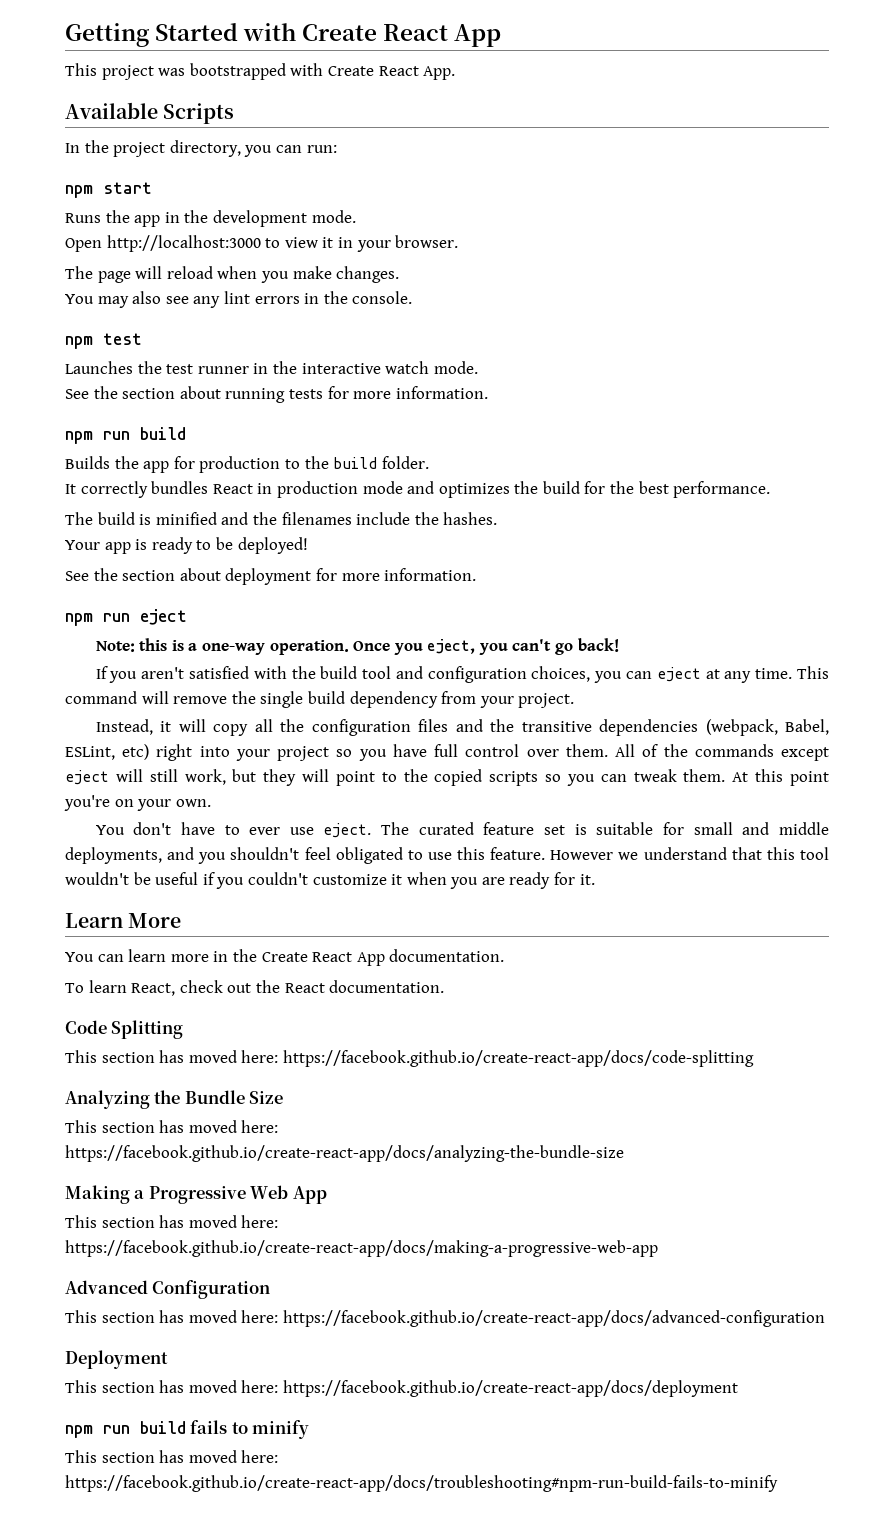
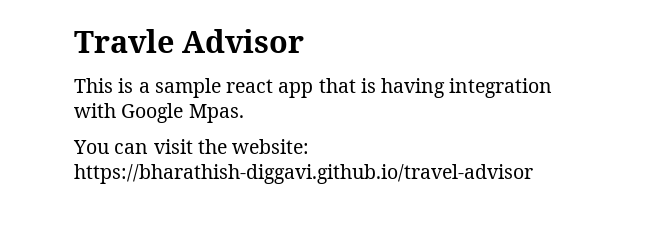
[65,23,502,47] [65,63,456,80] [65,102,235,124] [65,140,337,157] [65,182,152,198] [65,210,356,227] [65,235,459,252] [65,266,400,283] [65,291,413,308] [65,333,142,349] [65,361,478,374] [65,386,488,403] [65,427,186,444] [65,456,429,473] [65,481,771,498] [65,512,498,525] [65,537,308,554] [65,568,477,585] [65,609,187,626] [95,638,619,655] [95,666,830,683] [65,691,575,708] [95,719,829,736] [65,744,830,761] [65,769,830,786] [64,795,211,811] [95,822,829,838] [65,847,829,864] [65,872,595,889] [65,913,182,928] [65,949,505,966] [65,980,445,996] [65,1020,184,1039] [65,1050,754,1067] [65,1090,284,1109] [65,1120,279,1133] [65,1145,624,1162] [65,1185,327,1204] [65,1215,279,1228] [65,1240,658,1257] [65,1280,271,1299] [65,1310,825,1327] [65,1350,168,1369] [65,1380,738,1397] [65,1420,310,1439] [65,1450,279,1463] [65,1475,778,1492] Getting Started with Create React App // This project was bootstrapped with Create React App. // Available Scripts // In the project directory, you can run: // npm start // Runs the app in the development mode. // Open http://localhost:3000 to view it in your browser. // The page will reload when you make changes. // You may also see any lint errors in the console. // npm test // Launches the test runner in the interactive watch mode. // See the section about running tests for more information. // npm run build // Builds the app for production to the build folder. // It correctly bundles React in production mode and optimizes the build for the best performance. // The build is minified and the filenames include the hashes. // Your app is ready to be deployed! // See the section about deployment for more information. // npm run eject // Note: this is a one-way operation. Once you eject, you can't go back! // If you aren't satisfied with the build tool and configuration choices, you can eject at any time. This command will remove the single build dependency from your project. // Instead, it will copy all the configuration files and the transitive dependencies (webpack, Babel, ESLint, etc) right into your project so you have full control over them. All of the commands except eject will still work, but they will point to the copied scripts so you can tweak them. At this point you're on your own. // You don't have to ever use eject. The curated feature set is suitable for small and middle deployments, and you shouldn't feel obligated to use this feature. However we understand that this tool wouldn't be useful if you couldn't customize it when you are ready for it. // Learn More // You can learn more in the Create React App documentation. // To learn React, check out the React documentation. // Code Splitting // This section has moved here: https://facebook.github.io/create-react-app/docs/code-splitting // Analyzing the Bundle Size // This section has moved here: https://facebook.github.io/create-react-app/docs/analyzing-the-bundle-size // Making a Progressive Web App // This section has moved here: https://facebook.github.io/create-react-app/docs/making-a-progressive-web-app // Advanced Configuration // This section has moved here: https://facebook.github.io/create-react-app/docs/advanced-configuration // Deployment // This section has moved here: https://facebook.github.io/create-react-app/docs/deployment // npm run build fails to minify // This section has moved here: https://facebook.github.io/create-react-app/docs/troubleshooting#npm-run-build-fails-to-minify -> [74,29,305,53] [74,78,553,98] [74,103,244,123] [73,139,310,154] [74,164,533,184] Travle Advisor // This is a sample react app that is having integration with Google Mpas. // You can visit the website: https://bharathish-diggavi.github.io/travel-advisor

